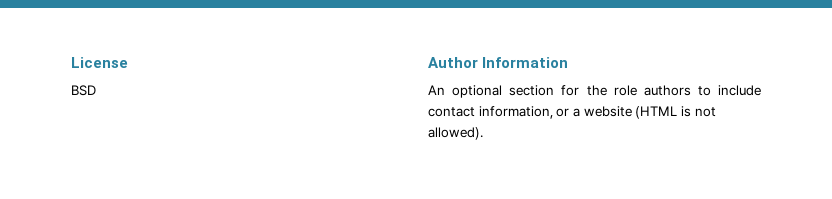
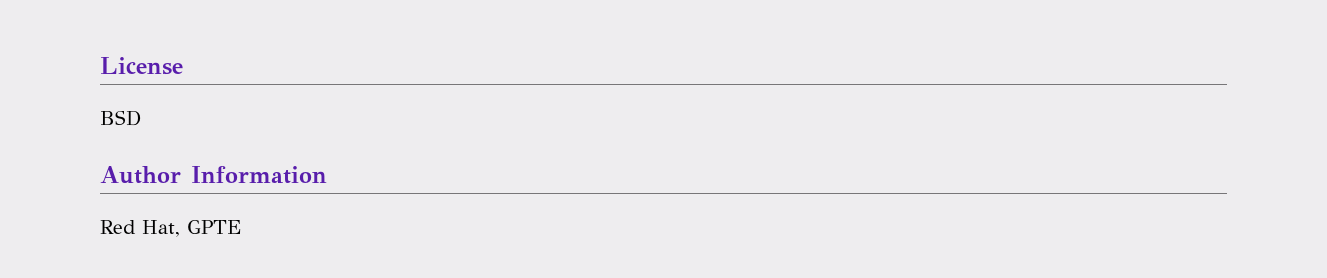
[428,85,761,98] [428,106,716,119] [428,127,483,140] An optional section for the role authors to include contact information, or a website (HTML is not allowed). -> [100,220,241,237] Red Hat, GPTE

